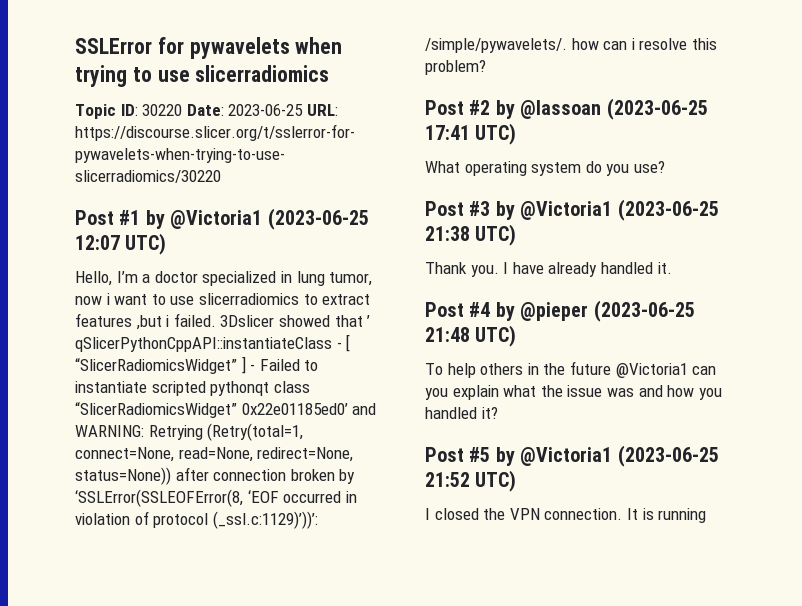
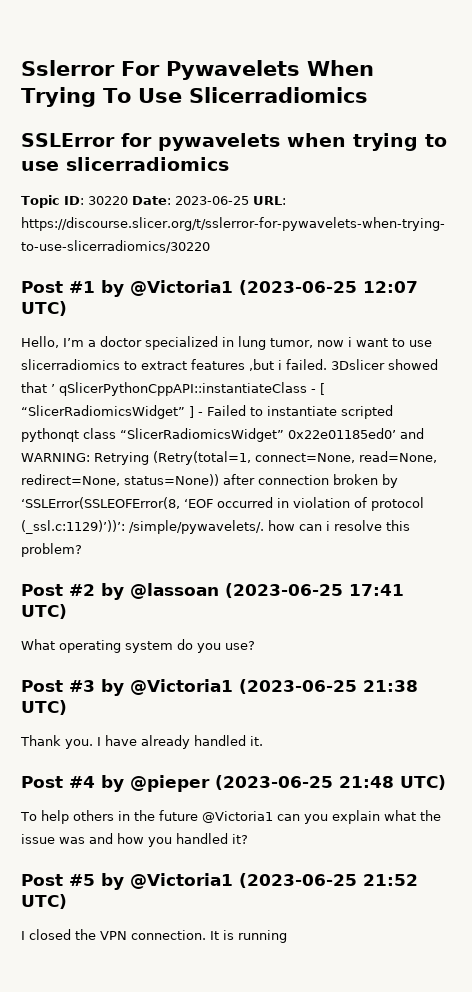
(75, 46) none -> [21,60,374,80] [21,87,368,107] Sslerror For Pywavelets When Trying To Use Slicerradiomics //

